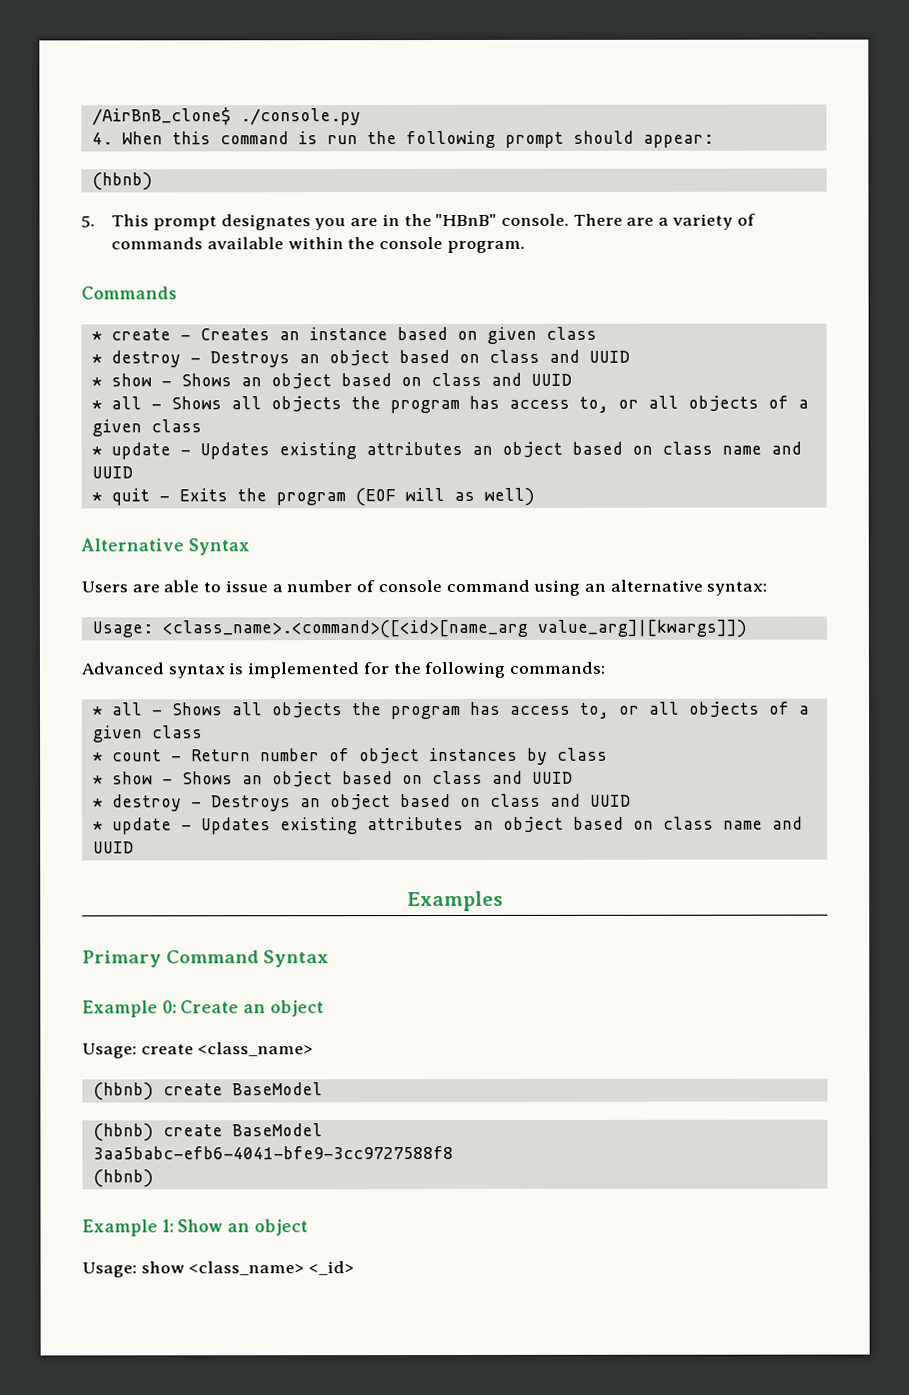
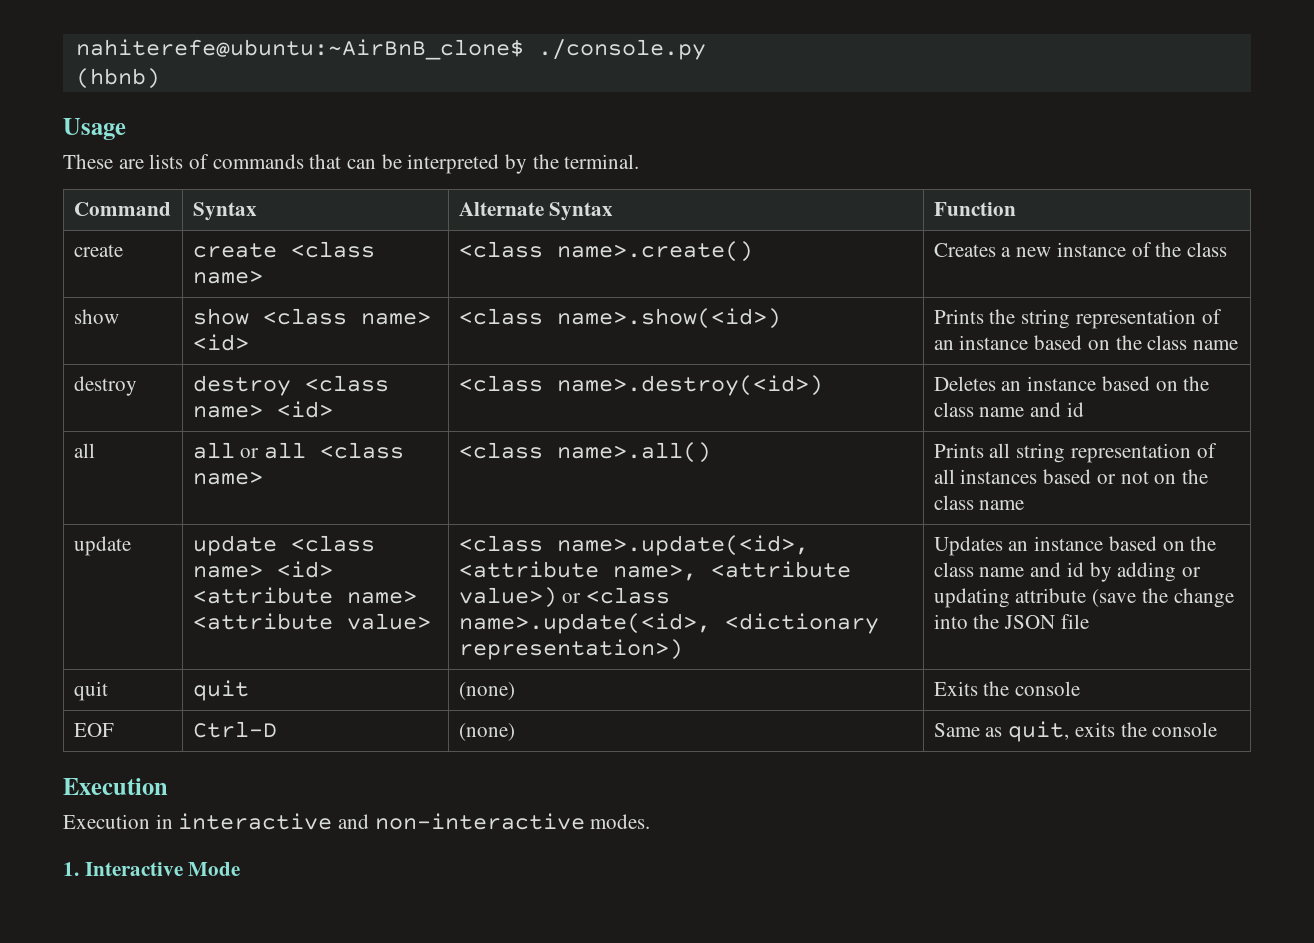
[91,107,231,126] /AirBnB_clone$ -> [75,39,524,60] nahiterefe@ubuntu:~AirBnB_clone$
[91,130,714,149] [91,172,153,191] [81,213,756,231] [111,237,525,254] [81,286,177,300] [91,326,597,344] [91,349,630,368] [91,372,572,390] [91,395,809,414] [91,419,202,437] [91,441,802,460] [91,466,133,479] [91,487,535,507] [80,538,250,556] [81,579,768,596] [91,619,747,639] [81,661,606,679] [92,701,810,720] [92,725,203,743] [92,747,608,765] [92,770,573,788] [92,793,631,812] [92,816,803,835] [92,841,134,854] [407,890,503,912] [82,950,330,968] [82,1000,324,1018] [82,1042,314,1059] [92,1082,323,1101] [92,1123,323,1142] [92,1146,454,1160] [92,1169,154,1188] [82,1219,308,1237] [82,1261,355,1278] 4. When this command is run the following prompt should appear: // (hbnb) // 5. This prompt designates you are in the "HBnB" console. There are a variety of commands available within the console program. // Commands // * create - Creates an instance based on given class // * destroy - Destroys an object based on class and UUID // * show - Shows an object based on class and UUID // * all - Shows all objects the program has access to, or all objects of a given class // * update - Updates existing attributes an object based on class name and UUID // * quit - Exits the program (EOF will as well) // Alternative Syntax // Users are able to issue a number of console command using an alternative syntax: // Usage: <class_name>.<command>([<id>[name_arg value_arg]|[kwargs]]) // Advanced syntax is implemented for the following commands: // * all - Shows all objects the program has access to, or all objects of a given class // * count - Return number of object instances by class // * show - Shows an object based on class and UUID // * destroy - Destroys an object based on class and UUID // * update - Updates existing attributes an object based on class name and UUID // Examples // Primary Command Syntax // Example 0: Create an object // Usage: create <class_name> // (hbnb) create BaseModel // (hbnb) create BaseModel // 3aa5babc-efb6-4041-bfe9-3cc9727588f8 // (hbnb) // Example 1: Show an object // Usage: show <class_name> <_id> -> [75,68,160,89] [63,118,126,140] [63,154,640,174] [73,202,171,216] [192,202,257,221] [458,202,614,221] [933,202,1016,216] [73,244,123,257] [192,241,375,258] [192,270,263,284] [458,241,753,262] [933,242,1227,257] [73,309,119,324] [192,308,431,325] [192,334,249,351] [458,308,781,329] [933,309,1222,329] [933,335,1238,350] [73,376,137,396] [192,375,389,396] [192,401,333,418] [458,375,823,396] [933,376,1210,391] [933,402,1084,417] [73,443,95,458] [192,442,405,459] [192,471,263,485] [458,442,711,463] [933,443,1217,463] [933,469,1208,484] [933,495,1025,510] [73,536,131,556] [192,535,375,556] [192,561,333,578] [192,587,417,604] [192,613,431,630] [458,535,809,556] [458,561,851,581] [458,587,671,608] [458,613,879,634] [458,639,683,660] [933,536,1217,556] [933,562,1201,582] [933,588,1234,608] [933,614,1089,629] [73,681,108,701] [192,680,249,701] [458,682,515,700] [933,681,1081,696] [73,723,114,737] [192,721,277,738] [458,723,515,741] [933,721,1218,742] [63,778,168,795] [63,813,651,830] [63,862,241,876] (hbnb) // Usage // These are lists of commands that can be interpreted by the terminal. // Command | Syntax | Alternate Syntax | Function // create | create <class name> | <class name>.create() | Creates a new instance of the class // show | show <class name> <id> | <class name>.show(<id>) | Prints the string representation of an instance based on the class name // destroy | destroy <class name> <id> | <class name>.destroy(<id>) | Deletes an instance based on the class name and id // all | all or all <class name> | <class name>.all() | Prints all string representation of all instances based or not on the class name // update | update <class name> <id> <attribute name> <attribute value> | <class name>.update(<id>, <attribute name>, <attribute value>) or <class name>.update(<id>, <dictionary representation>) | Updates an instance based on the class name and id by adding or updating attribute (save the change into the JSON file // quit | quit | (none) | Exits the console // EOF | Ctrl-D | (none) | Same as quit, exits the console // Execution // Execution in interactive and non-interactive modes. // 1. Interactive Mode

